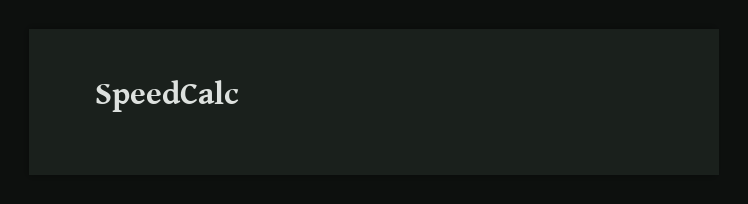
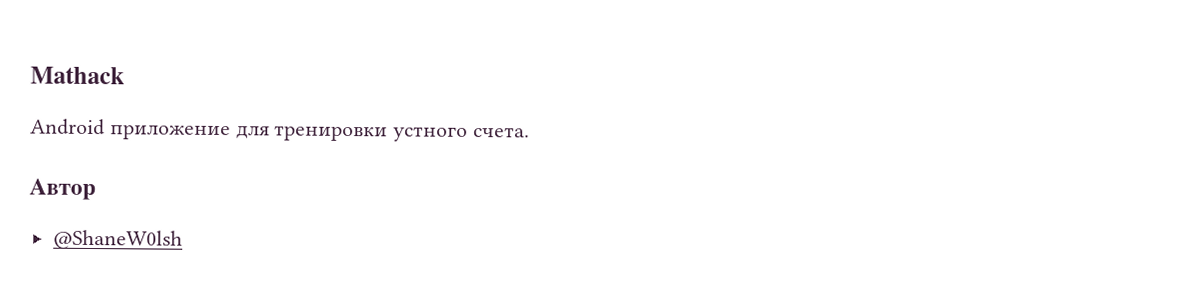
[95,80,239,112] SpeedCalc -> [30,66,125,85] [30,118,531,142] [29,178,96,201] [52,229,183,250] Mathack // Android приложение для тренировки устного счета. // Автор // @ShaneW0lsh

